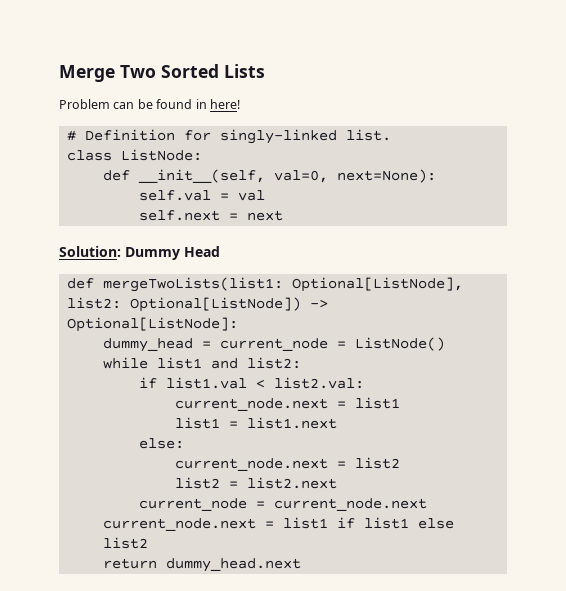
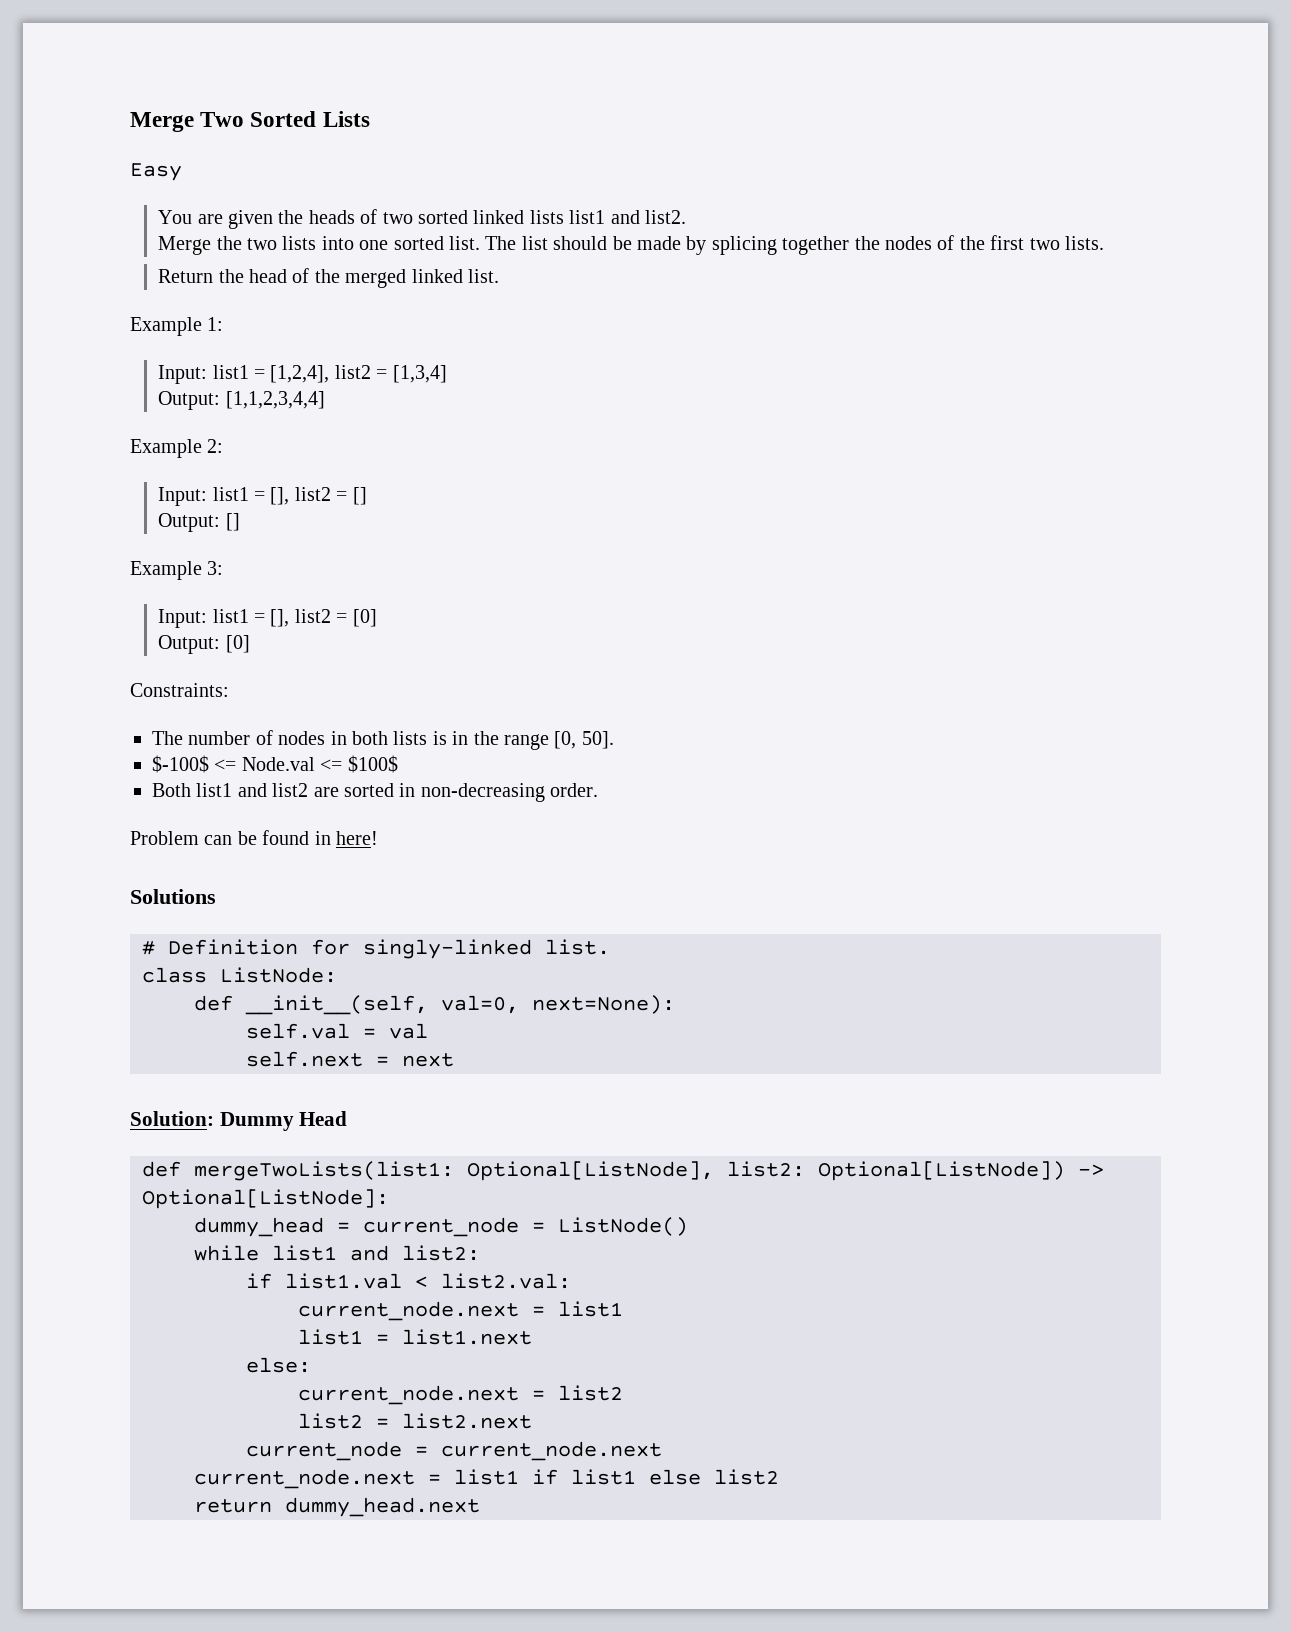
(265, 71) none -> [130,163,182,181] [158,209,687,229] [158,235,1105,255] [158,268,500,288] [130,317,224,336] [158,365,447,384] [158,391,325,410] [130,439,224,458] [158,487,367,506] [158,513,240,532] [130,561,224,580] [158,609,377,628] [158,635,250,654] [130,683,229,697] [152,730,614,750] [152,755,398,773] [152,783,599,802] // Easy // You are given the heads of two sorted linked lists list1 and list2. // Merge the two lists into one sorted list. The list should be made by splicing together the nodes of the first two lists. // Return the head of the merged linked list. // Example 1: // Input: list1 = [1,2,4], list2 = [1,3,4] // Output: [1,1,2,3,4,4] // Example 2: // Input: list1 = [], list2 = [] // Output: [] // Example 3: // Input: list1 = [], list2 = [0] // Output: [0] // Constraints: // The number of nodes in both lists is in the range [0, 50]. // $-100$ <= Node.val <= $100$ // Both list1 and list2 are sorted in non-decreasing order.
(240, 104) none -> [130,889,216,904] // Solutions

